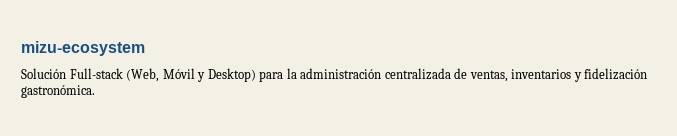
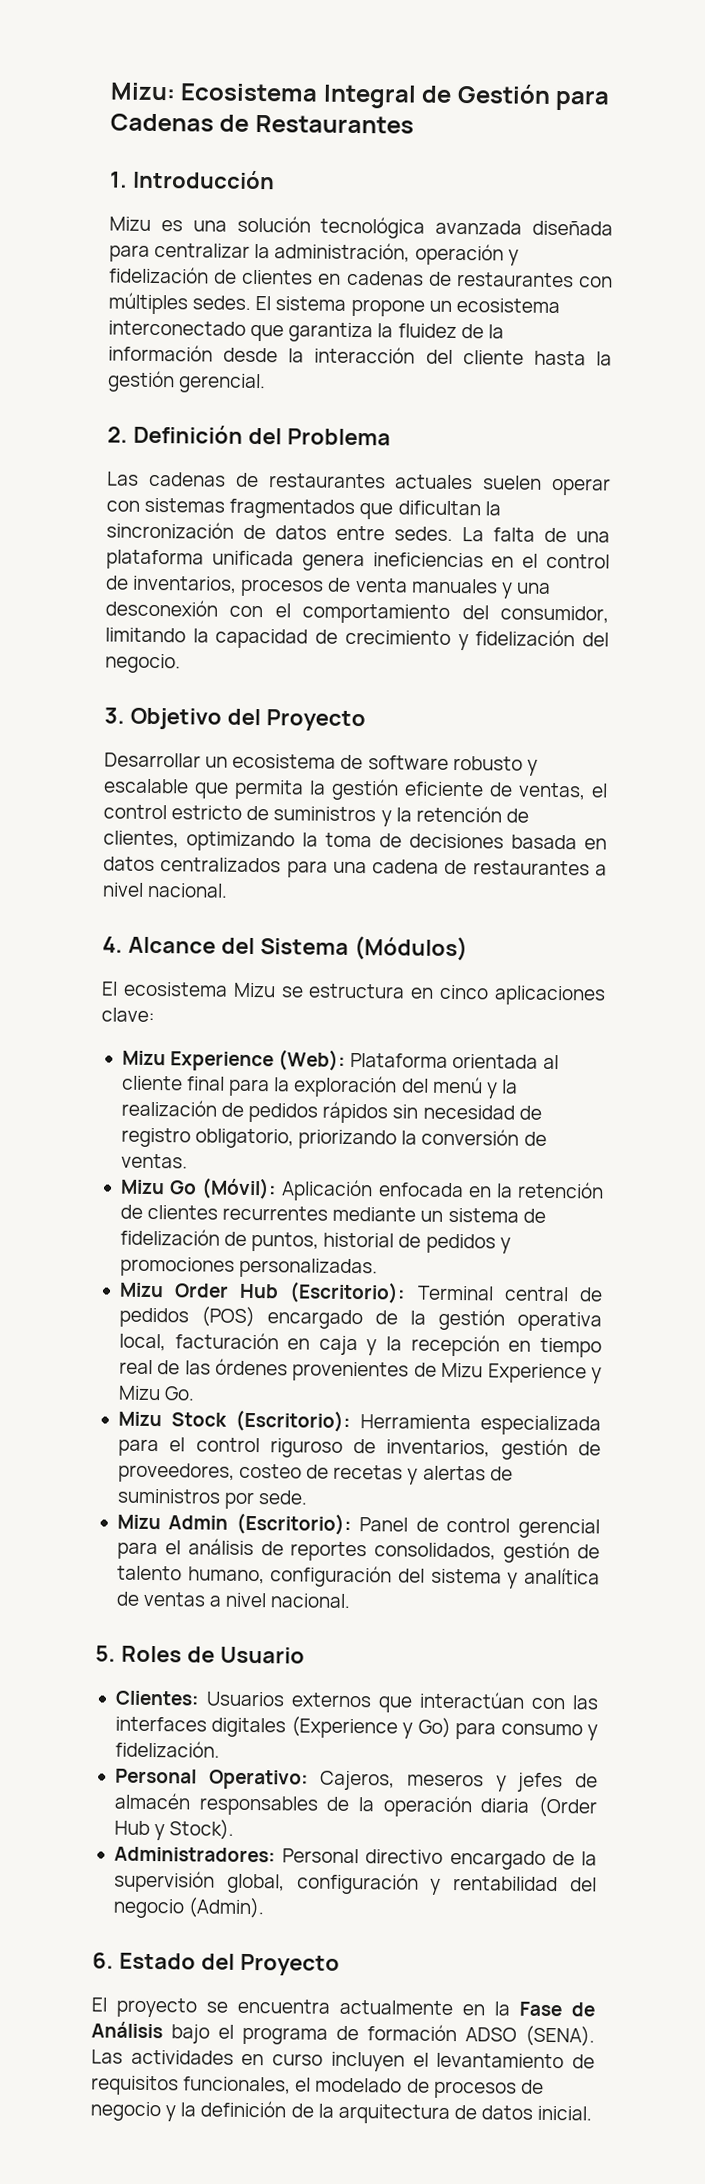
[21,41,145,56] [21,68,648,82] [21,85,95,98] mizu-ecosystem // Solución Full-stack (Web, Móvil y Desktop) para la administración centralizada de ventas, inventarios y fidelización gastronómica. -> [110,82,610,111] [110,113,414,134] [109,169,275,190] [109,215,613,239] [109,242,519,266] [109,266,613,288] [108,292,560,317] [108,320,504,343] [108,344,612,366] [107,370,267,394] [107,424,391,446] [107,471,611,496] [106,497,501,520] [106,521,610,543] [106,549,610,572] [105,575,551,599] [105,599,609,624] [105,627,609,651] [105,653,181,674] [104,707,366,732] [104,752,538,776] [103,778,608,801] [103,804,529,827] [103,830,607,852] [103,856,607,878] [102,882,229,898] [102,936,468,962] [101,981,607,1006] [101,1007,155,1023] [121,1049,559,1072] [121,1075,518,1099] [120,1099,542,1124] [120,1127,547,1150] [120,1153,188,1169] [119,1177,604,1202] [119,1204,546,1223] [119,1228,511,1254] [119,1256,379,1279] [118,1281,603,1304] [118,1306,602,1332] [118,1332,602,1358] [118,1358,602,1384] [117,1385,196,1401] [117,1409,601,1436] [117,1437,601,1461] [117,1462,513,1485] [116,1488,309,1510] [116,1512,600,1539] [116,1538,600,1564] [116,1565,600,1589] [115,1591,352,1609] [95,1645,305,1664] [114,1690,599,1713] [114,1716,599,1741] [114,1740,220,1758] [114,1768,598,1793] [113,1792,597,1818] [113,1819,235,1841] [113,1846,598,1870] [113,1870,597,1895] [112,1897,265,1919] [92,1952,340,1976] [91,1997,595,2018] [91,2021,595,2047] [91,2049,595,2072] [91,2075,544,2099] [90,2100,593,2125] Mizu: Ecosistema Integral de Gestión para Cadenas de Restaurantes // 1. Introducción // Mizu es una solución tecnológica avanzada diseñada para centralizar la administración, operación y fidelización de clientes en cadenas de restaurantes con múltiples sedes. El sistema propone un ecosistema interconectado que garantiza la fluidez de la información desde la interacción del cliente hasta la gestión gerencial. // 2. Definición del Problema // Las cadenas de restaurantes actuales suelen operar con sistemas fragmentados que dificultan la sincronización de datos entre sedes. La falta de una plataforma unificada genera ineficiencias en el control de inventarios, procesos de venta manuales y una desconexión con el comportamiento del consumidor, limitando la capacidad de crecimiento y fidelización del negocio. // 3. Objetivo del Proyecto // Desarrollar un ecosistema de software robusto y escalable que permita la gestión eficiente de ventas, el control estricto de suministros y la retención de clientes, optimizando la toma de decisiones basada en datos centralizados para una cadena de restaurantes a nivel nacional. // 4. Alcance del Sistema (Módulos) // El ecosistema Mizu se estructura en cinco aplicaciones clave: // Mizu Experience (Web): Plataforma orientada al cliente final para la exploración del menú y la realización de pedidos rápidos sin necesidad de registro obligatorio, priorizando la conversión de ventas. // Mizu Go (Móvil): Aplicación enfocada en la retención de clientes recurrentes mediante un sistema de fidelización de puntos, historial de pedidos y promociones personalizadas. // Mizu Order Hub (Escritorio): Terminal central de pedidos (POS) encargado de la gestión operativa local, facturación en caja y la recepción en tiempo real de las órdenes provenientes de Mizu Experience y Mizu Go. // Mizu Stock (Escritorio): Herramienta especializada para el control riguroso de inventarios, gestión de proveedores, costeo de recetas y alertas de suministros por sede. // Mizu Admin (Escritorio): Panel de control gerencial para el análisis de reportes consolidados, gestión de talento humano, configuración del sistema y analítica de ventas a nivel nacional. // 5. Roles de Usuario // Clientes: Usuarios externos que interactúan con las interfaces digitales (Experience y Go) para consumo y fidelización. // Personal Operativo: Cajeros, meseros y jefes de almacén responsables de la operación diaria (Order Hub y Stock). // Administradores: Personal directivo encargado de la supervisión global, configuración y rentabilidad del negocio (Admin). // 6. Estado del Proyecto // El proyecto se encuentra actualmente en la Fase de Análisis bajo el programa de formación ADSO (SENA). Las actividades en curso incluyen el levantamiento de requisitos funcionales, el modelado de procesos de negocio y la definición de la arquitectura de datos inicial.

